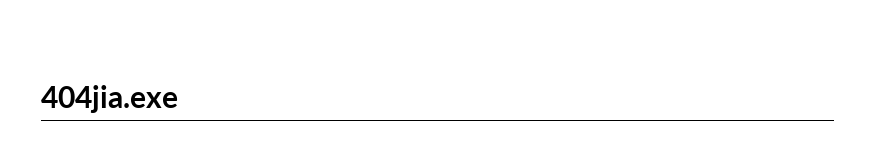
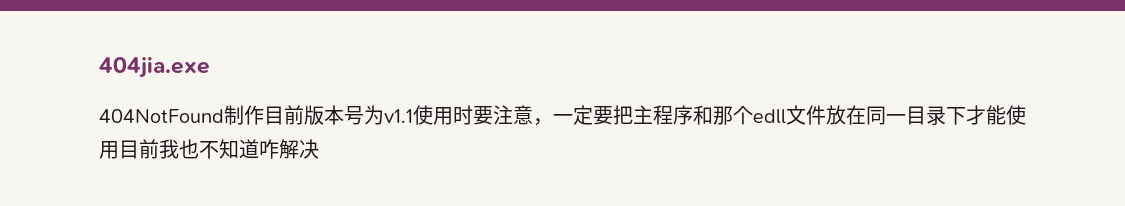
(178, 99) none -> [99,105,1026,126] [99,139,319,159] // 404NotFound制作目前版本号为v1.1使用时要注意，一定要把主程序和那个edll文件放在同一目录下才能使用目前我也不知道咋解决

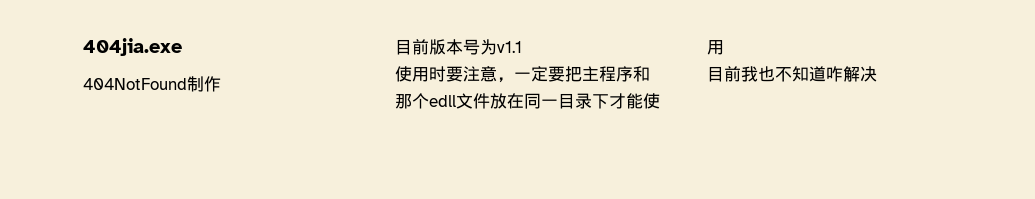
(264, 115) none -> (221, 84) //
(413, 116) none -> (522, 47) //
(119, 150) none -> (724, 47) //

